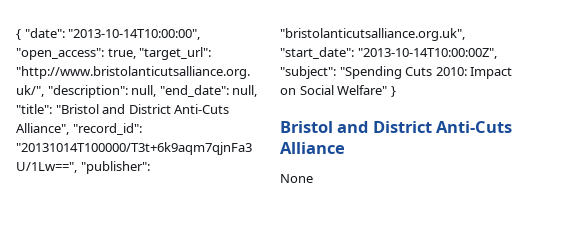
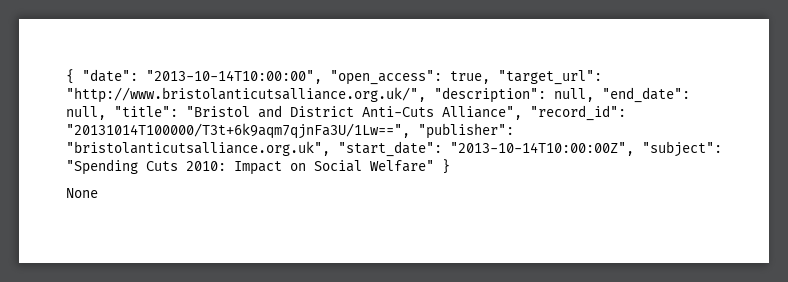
[280,121,513,133] [280,142,345,154] // Bristol and District Anti-Cuts Alliance -> (450, 166) none

